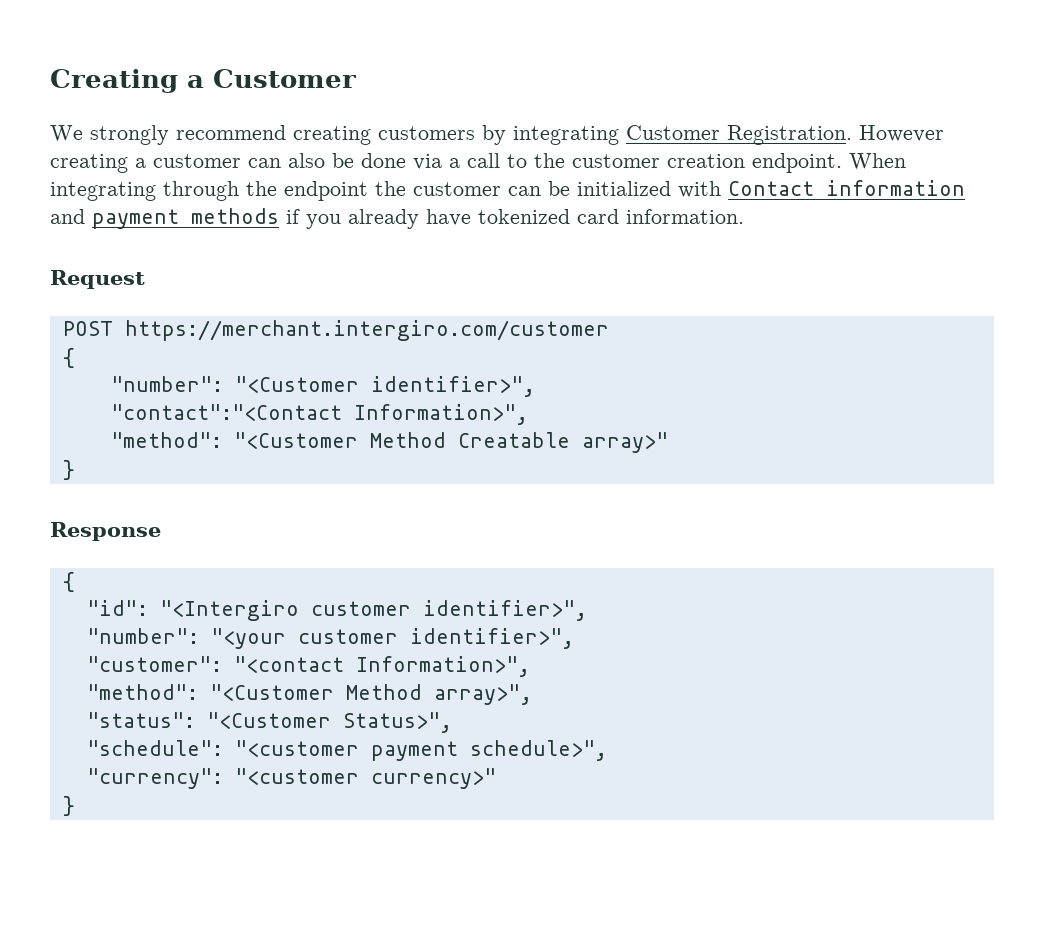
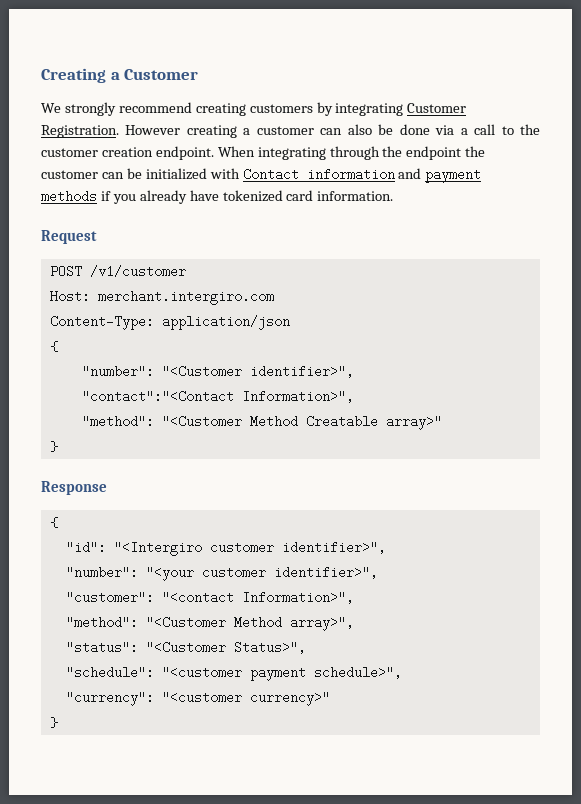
[124,320,609,341] https://merchant.intergiro.com/customer -> [89,265,186,278] [49,290,274,305] [49,315,290,330] /v1/customer // Host: merchant.intergiro.com // Content-Type: application/json

